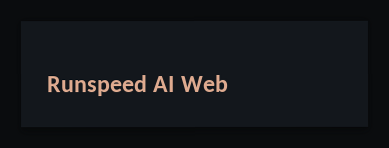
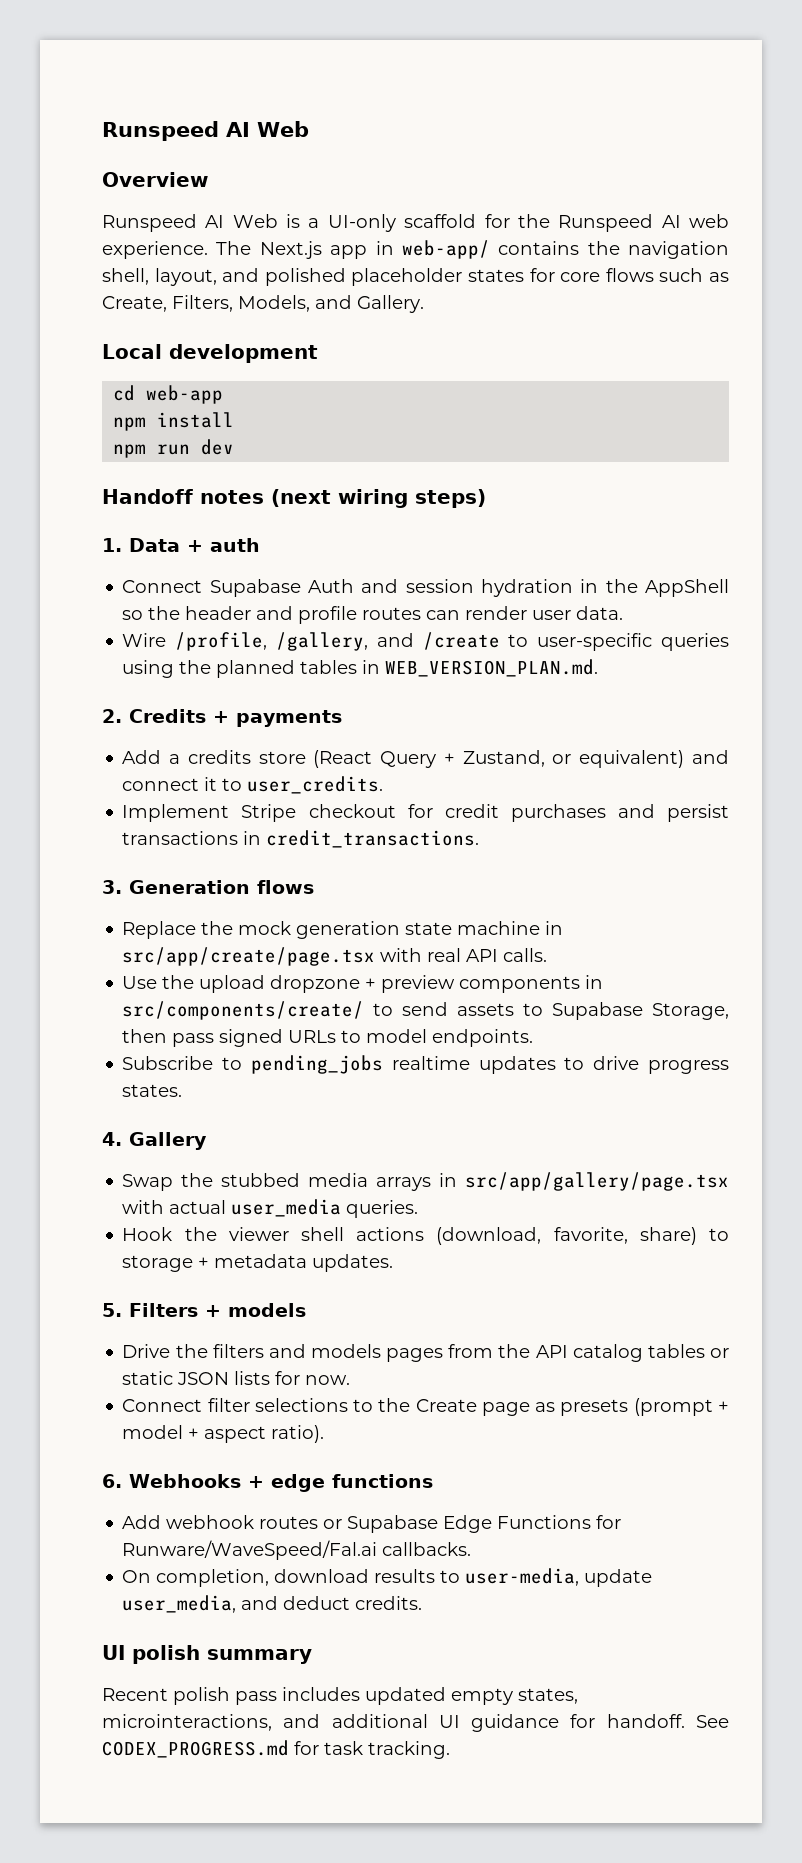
[47,74,229,97] Runspeed AI Web -> [102,121,309,141] [102,172,208,187] [102,214,730,232] [102,240,729,259] [102,268,730,286] [102,295,424,313] [102,344,318,363] [113,385,224,404] [113,412,235,431] [113,439,235,458] [102,489,486,508] [102,538,260,552] [122,579,729,597] [122,606,624,624] [122,632,729,651] [122,659,599,678] [102,709,342,727] [122,750,729,768] [122,776,384,794] [122,804,729,822] [122,830,480,848] [102,880,314,894] [122,921,564,939] [122,947,548,966] [122,975,604,993] [122,1001,729,1020] [122,1029,534,1047] [122,1055,729,1074] [122,1084,183,1097] [102,1132,207,1150] [122,1172,729,1191] [122,1199,419,1218] [122,1227,729,1245] [122,1254,394,1272] [102,1303,306,1317] [122,1344,729,1362] [122,1371,351,1385] [122,1398,729,1416] [122,1425,325,1443] [102,1474,433,1492] [122,1515,622,1533] [122,1540,472,1560] [122,1568,653,1587] [122,1595,423,1613] [102,1645,312,1664] [102,1687,578,1705] [102,1714,729,1732] [102,1740,450,1759] Runspeed AI Web // Overview // Runspeed AI Web is a UI-only scaffold for the Runspeed AI web experience. The Next.js app in web-app/ contains the navigation shell, layout, and polished placeholder states for core flows such as Create, Filters, Models, and Gallery. // Local development // cd web-app // npm install // npm run dev // Handoff notes (next wiring steps) // 1. Data + auth // Connect Supabase Auth and session hydration in the AppShell so the header and profile routes can render user data. // Wire /profile, /gallery, and /create to user-specific queries using the planned tables in WEB_VERSION_PLAN.md. // 2. Credits + payments // Add a credits store (React Query + Zustand, or equivalent) and connect it to user_credits. // Implement Stripe checkout for credit purchases and persist transactions in credit_transactions. // 3. Generation flows // Replace the mock generation state machine in src/app/create/page.tsx with real API calls. // Use the upload dropzone + preview components in src/components/create/ to send assets to Supabase Storage, then pass signed URLs to model endpoints. // Subscribe to pending_jobs realtime updates to drive progress states. // 4. Gallery // Swap the stubbed media arrays in src/app/gallery/page.tsx with actual user_media queries. // Hook the viewer shell actions (download, favorite, share) to storage + metadata updates. // 5. Filters + models // Drive the filters and models pages from the API catalog tables or static JSON lists for now. // Connect filter selections to the Create page as presets (prompt + model + aspect ratio). // 6. Webhooks + edge functions // Add webhook routes or Supabase Edge Functions for Runware/WaveSpeed/Fal.ai callbacks. // On completion, download results to user-media, update user_media, and deduct credits. // UI polish summary // Recent polish pass includes updated empty states, microinteractions, and additional UI guidance for handoff. See CODEX_PROGRESS.md for task tracking.

